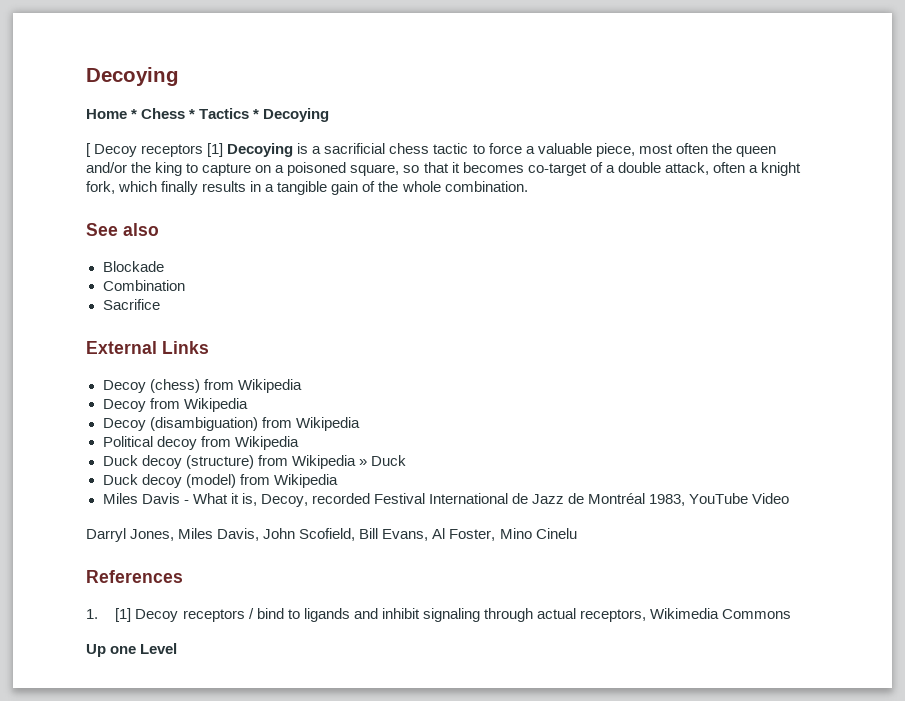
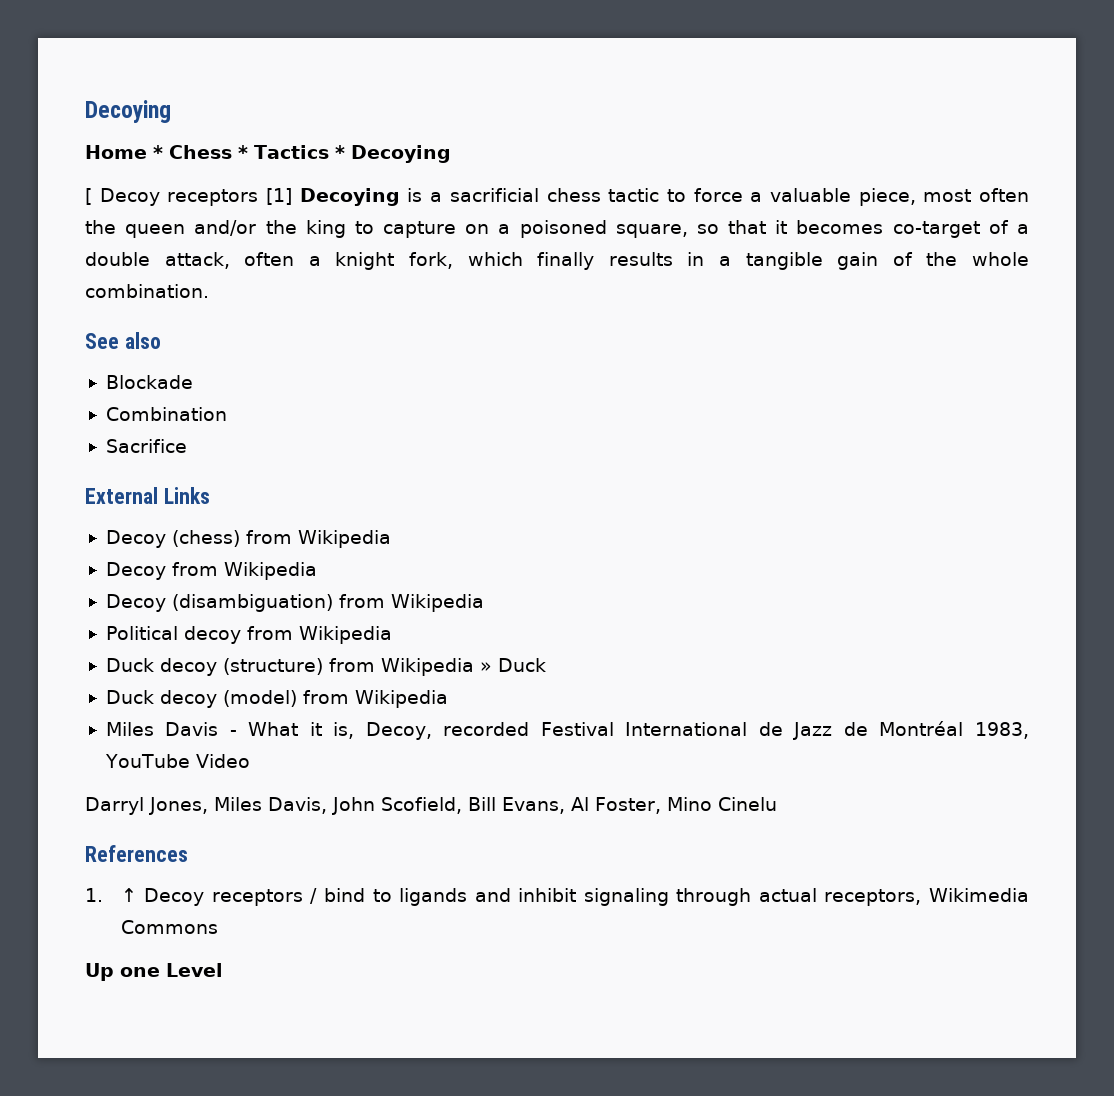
[115,608,132,622] [1] -> [120,888,137,902] ↑

